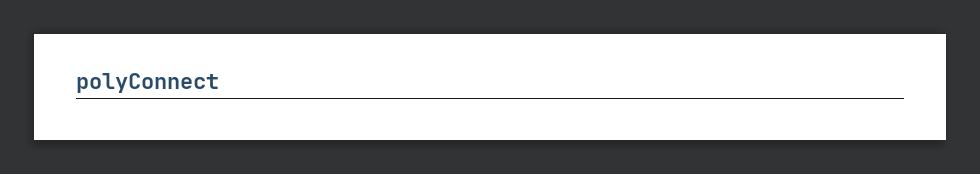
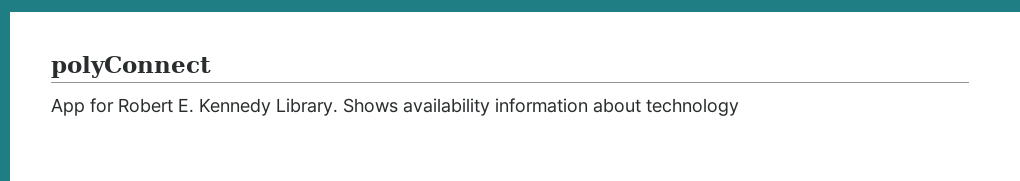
(219, 83) none -> [51,98,739,116] // App for Robert E. Kennedy Library. Shows availability information about technology

